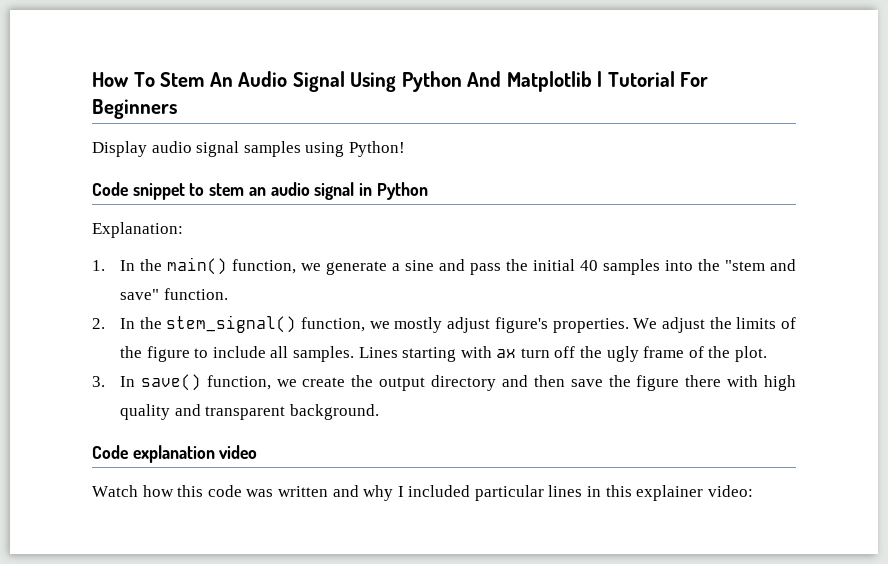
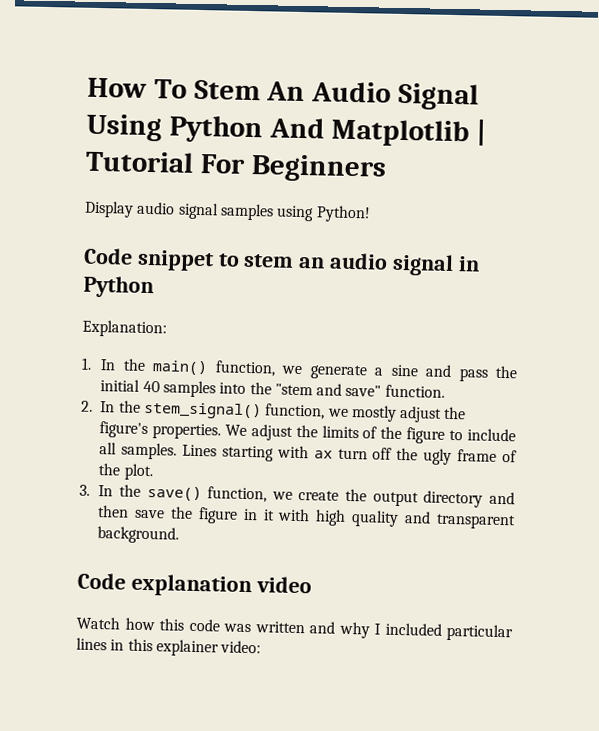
(491, 325) none -> [443,406,467,420] the
(135, 381) none -> [118,484,141,497] the
[685,375,722,387] there -> [242,508,275,521] in it

